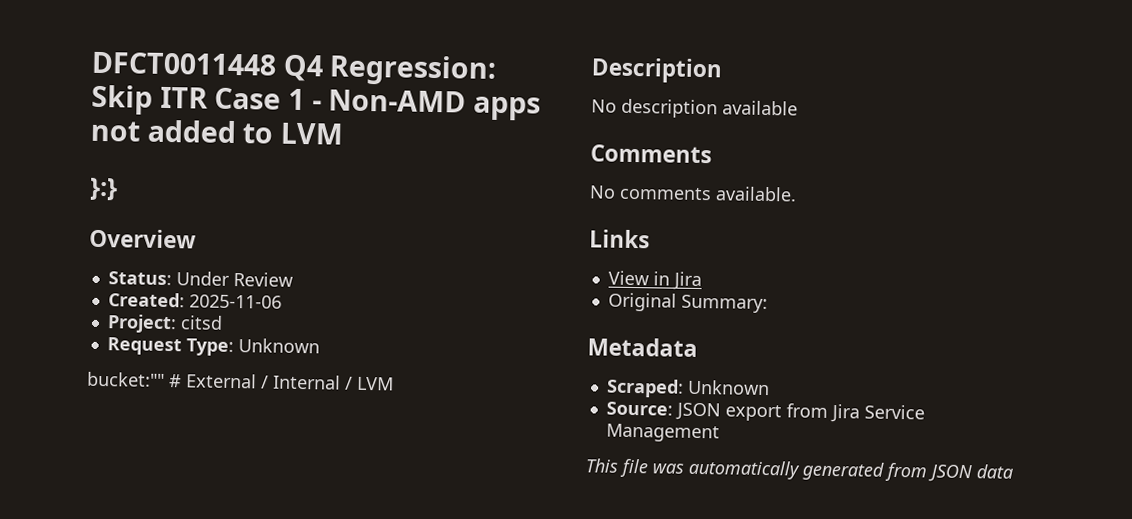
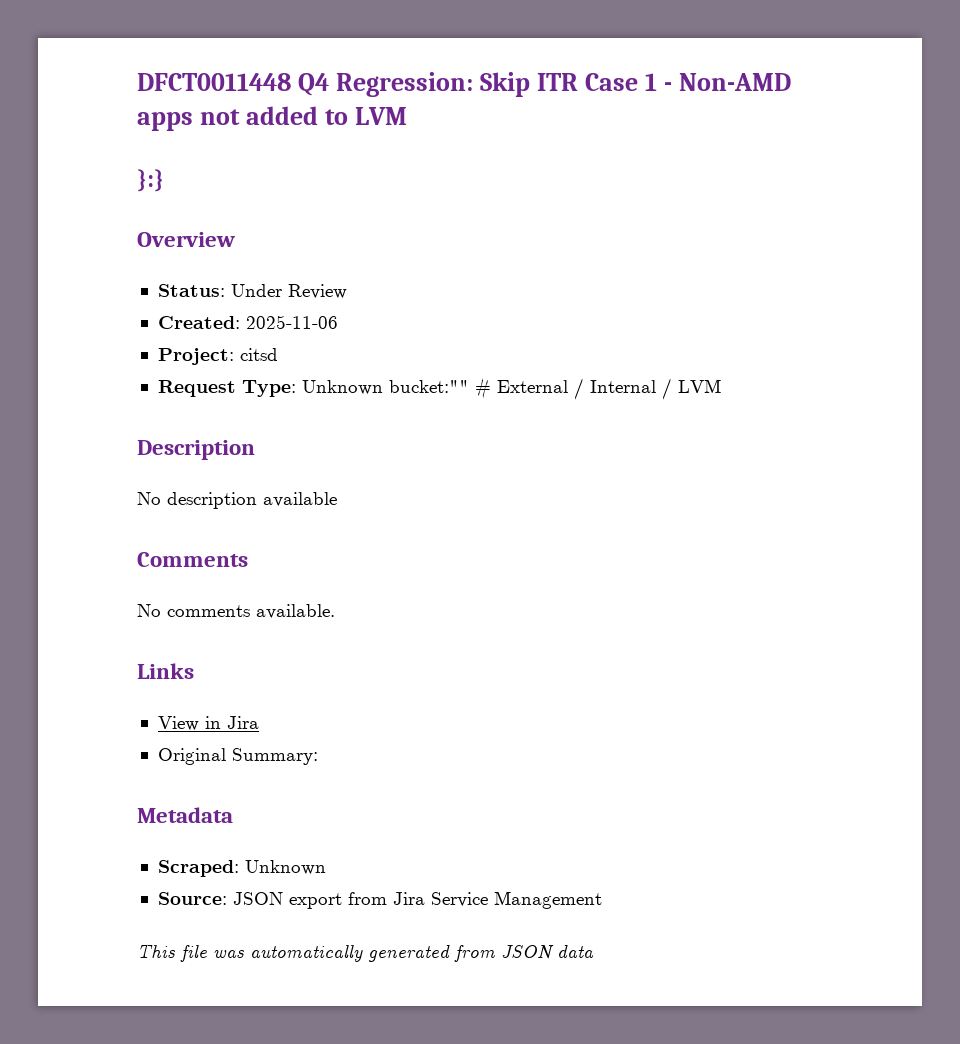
(320, 346) // -> (383, 387) none

